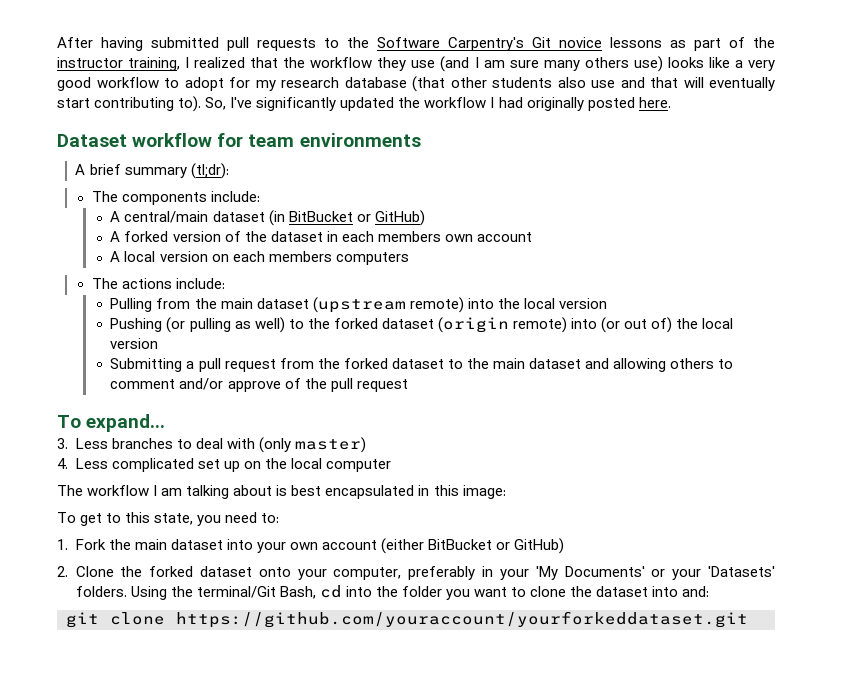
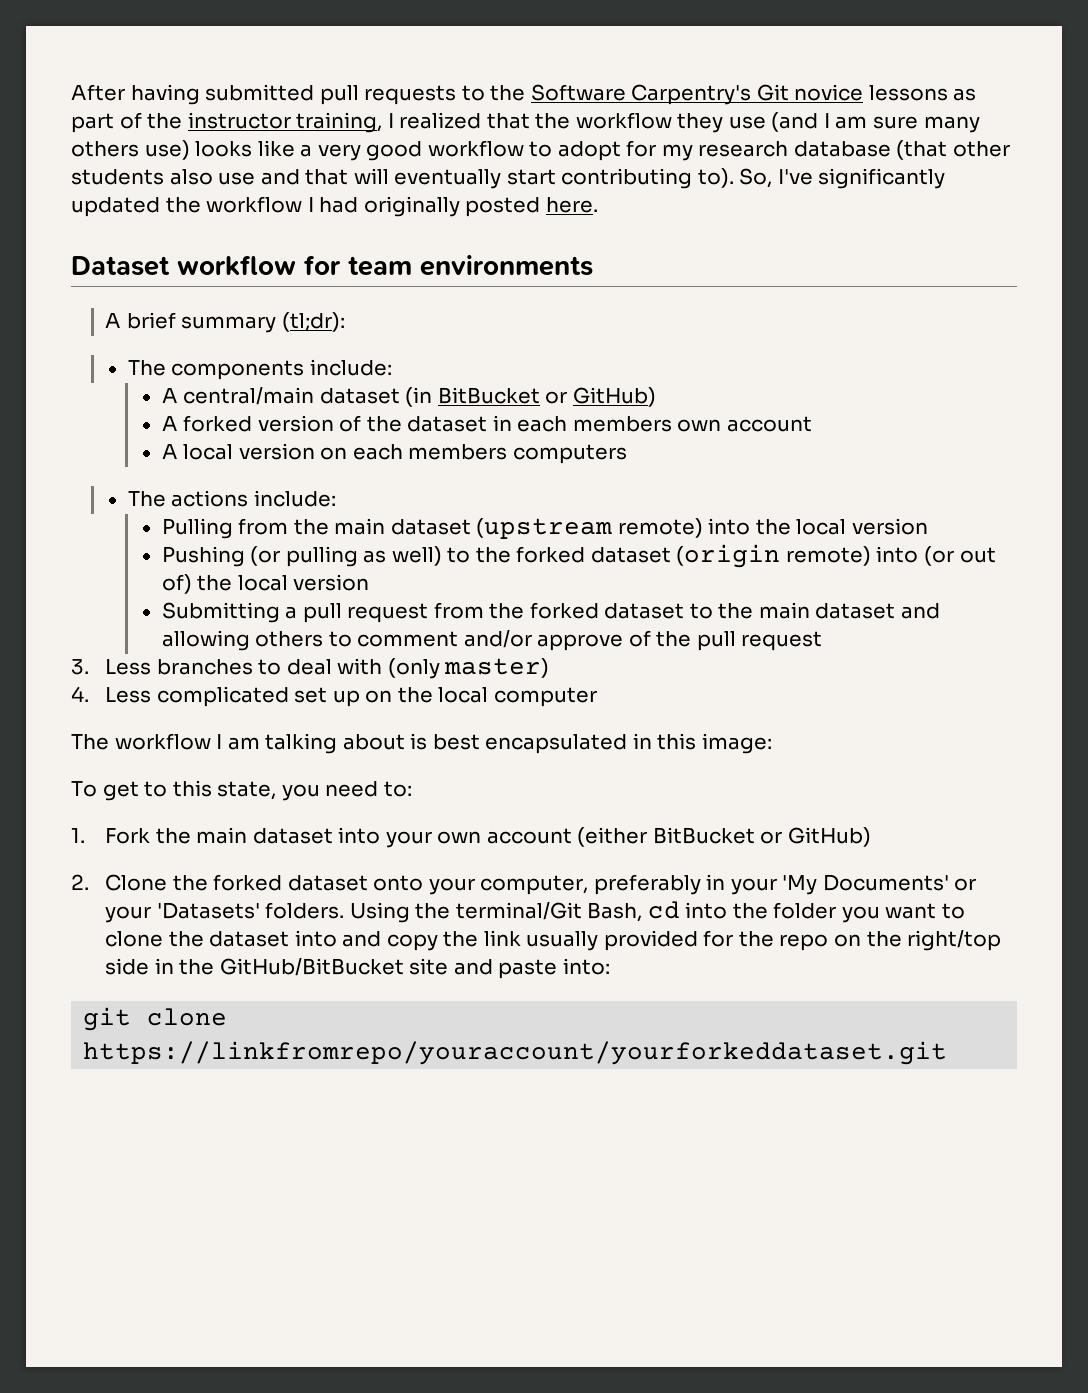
[57,414,166,432] // To expand... -> (823, 641) none
[682,586,710,597] and: -> [342,930,1002,951] [105,958,610,979] and copy the link usually provided for the repo on the right/top side in the GitHub/BitBucket site and paste into:
[176,611,748,628] https://github.com/youraccount/yourforkeddataset.git -> [83,1041,948,1065] https://linkfromrepo/youraccount/yourforkeddataset.git

